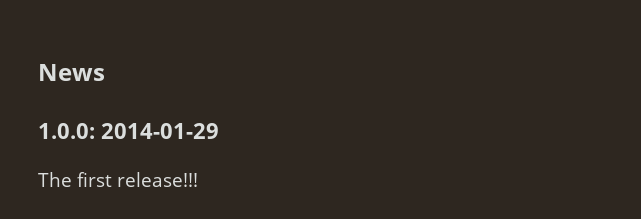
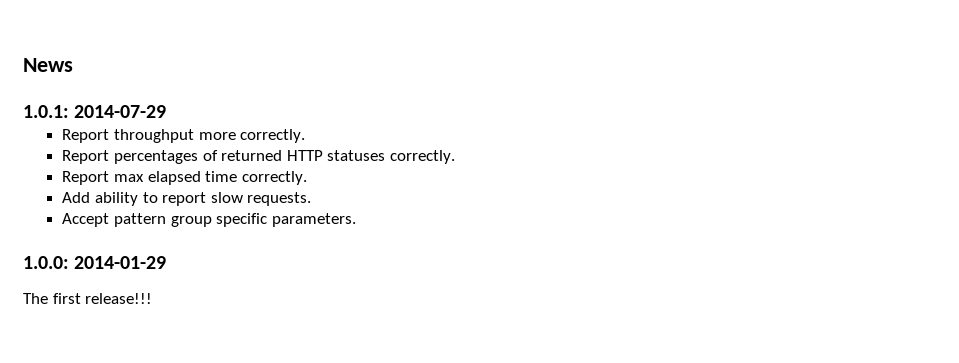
(105, 72) none -> [23,105,167,118] [62,129,306,143] [62,150,455,164] [62,171,307,185] [62,192,312,206] [62,213,356,227] // 1.0.1: 2014-07-29 // Report throughput more correctly. // Report percentages of returned HTTP statuses correctly. // Report max elapsed time correctly. // Add ability to report slow requests. // Accept pattern group specific parameters.

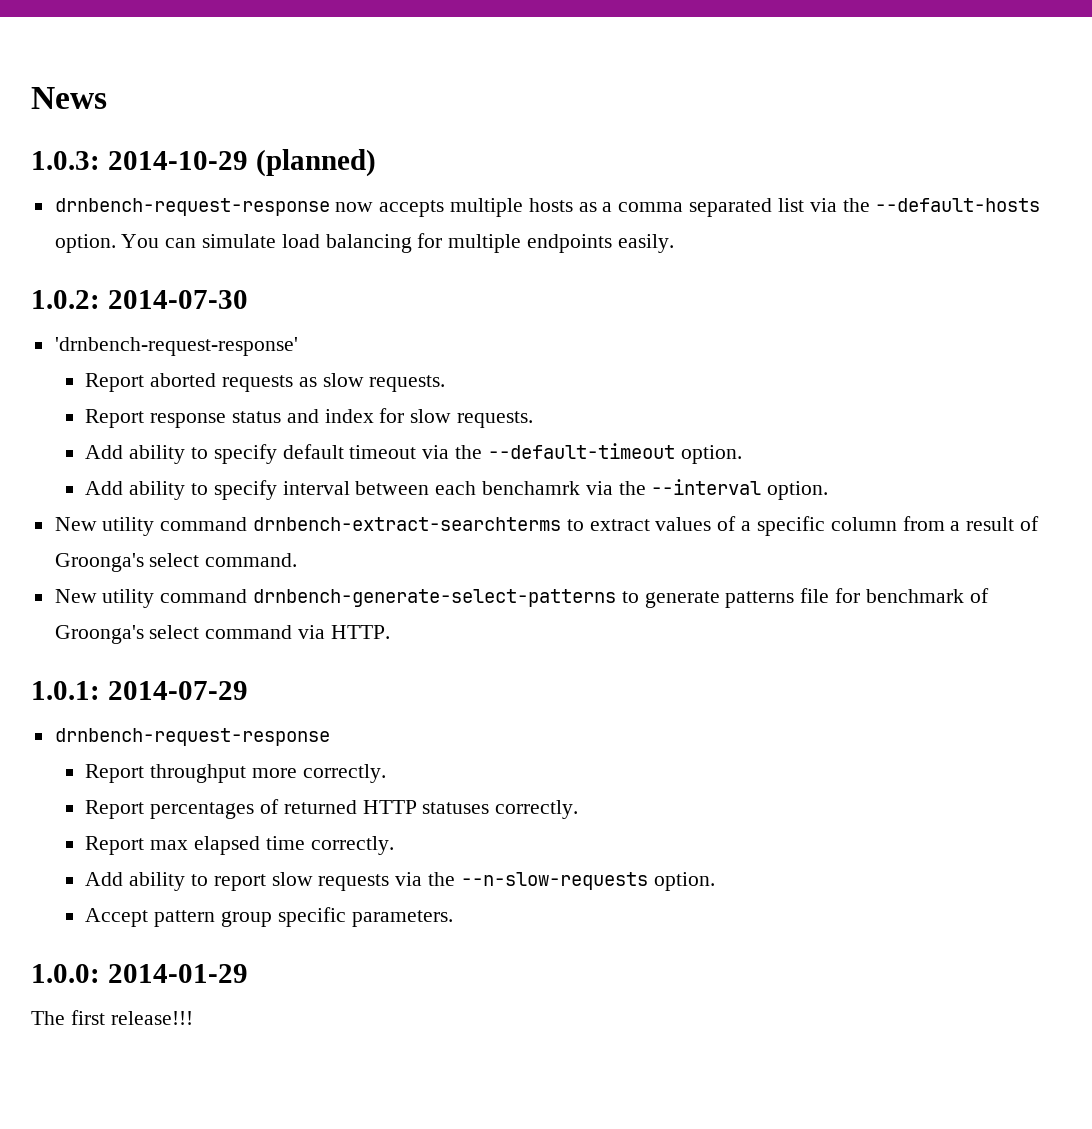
(73, 65) none -> [31,149,376,177] [54,198,1041,217] [54,233,674,253] [31,290,248,309] [54,337,298,356] [85,373,446,392] [85,408,533,428] [85,443,742,464] [85,479,829,500] [54,516,1039,536] [54,553,298,572] [54,588,989,608] [54,625,390,644] // 1.0.3: 2014-10-29 (planned) // drnbench-request-response now accepts multiple hosts as a comma separated list via the --default-hosts option. You can simulate load balancing for multiple endpoints easily. // 1.0.2: 2014-07-30 // 'drnbench-request-response' // Report aborted requests as slow requests. // Report response status and index for slow requests. // Add ability to specify default timeout via the --default-timeout option. // Add ability to specify interval between each benchamrk via the --interval option. // New utility command drnbench-extract-searchterms to extract values of a specific column from a result of Groonga's select command. // New utility command drnbench-generate-select-patterns to generate patterns file for benchmark of Groonga's select command via HTTP.
(167, 111) none -> [54,728,330,746] // drnbench-request-response
[247,192,312,206] requests. -> [318,872,715,891] requests via the --n-slow-requests option.

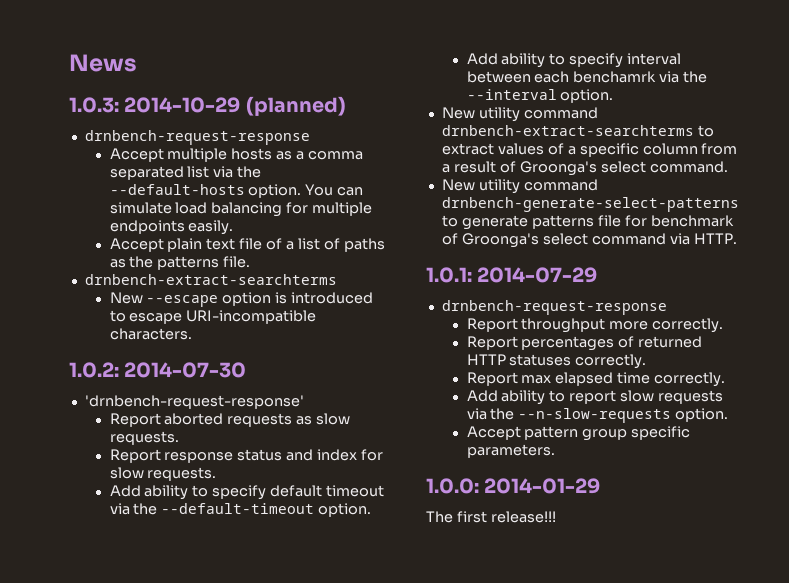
[335,200,445,217] now accepts -> [109,148,164,162] // Accept
(674, 243) none -> [109,238,385,252] [109,256,251,270] [84,274,337,285] [109,292,374,307] [109,310,317,324] [109,328,192,340] // Accept plain text file of a list of paths as the patterns file. // drnbench-extract-searchterms // New --escape option is introduced to escape URI-incompatible characters.

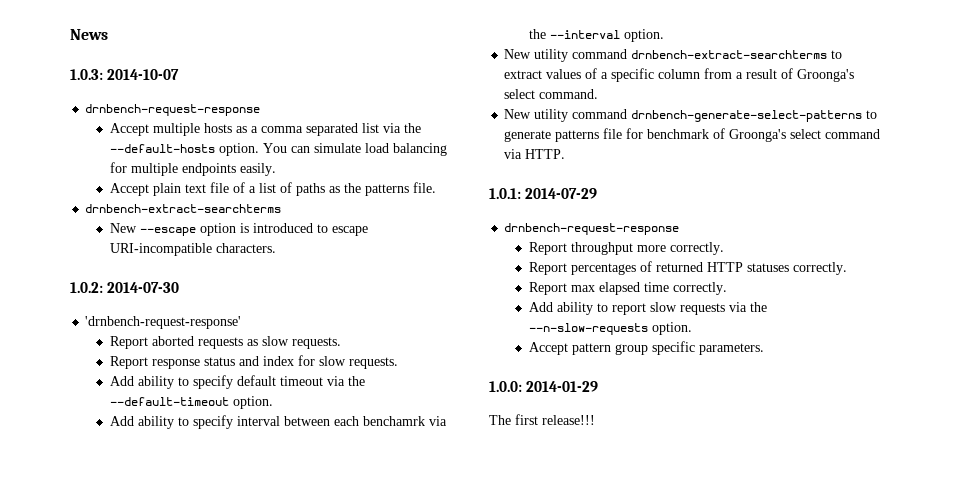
[124,96,346,116] 2014-10-29 (planned) -> [107,69,180,80] 2014-10-07

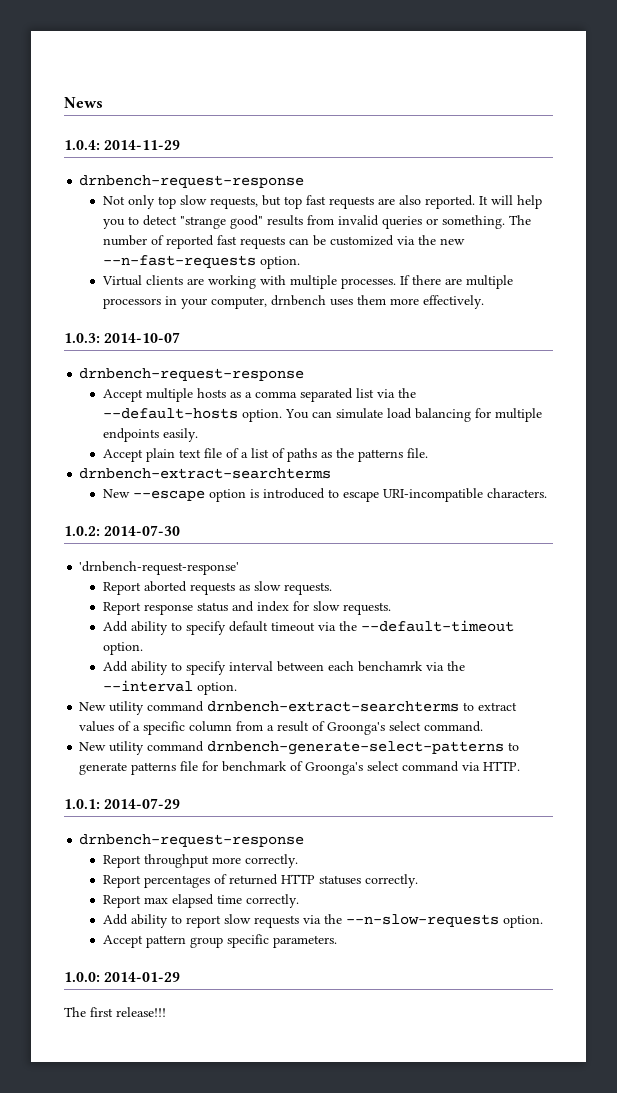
(108, 34) none -> [64,140,181,150] [79,175,305,188] [102,195,542,209] [102,215,531,229] [102,235,465,249] [102,255,300,269] [101,275,513,289] [102,295,484,309] // 1.0.4: 2014-11-29 // drnbench-request-response // Not only top slow requests, but top fast requests are also reported. It will help you to detect "strange good" results from invalid queries or something. The number of reported fast requests can be customized via the new --n-fast-requests option. // Virtual clients are working with multiple processes. If there are multiple processors in your computer, drnbench uses them more effectively.

